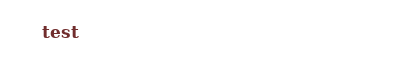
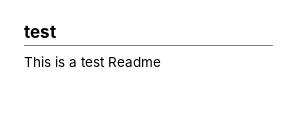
[42,26,79,38] test -> [24,25,56,38] [24,56,161,68] test // This is a test Readme

